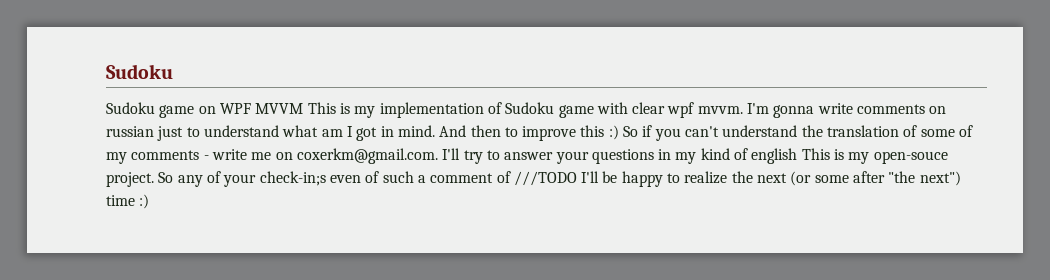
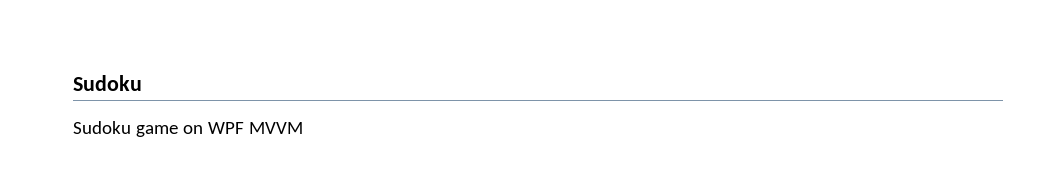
[307,102,947,118] [106,125,974,141] [106,148,948,164] [106,171,961,187] [106,194,150,209] This is my implementation of Sudoku game with clear wpf mvvm. I'm gonna write comments on russian just to understand what am I got in mind. And then to improve this :) So if you can't understand the translation of some of my comments - write me on coxerkm@gmail.com. I'll try to answer your questions in my kind of english This is my open-souce project. So any of your check-in;s even of such a comment of ///TODO I'll be happy to realize the next (or some after "the next") time :) -> (303, 128) none

